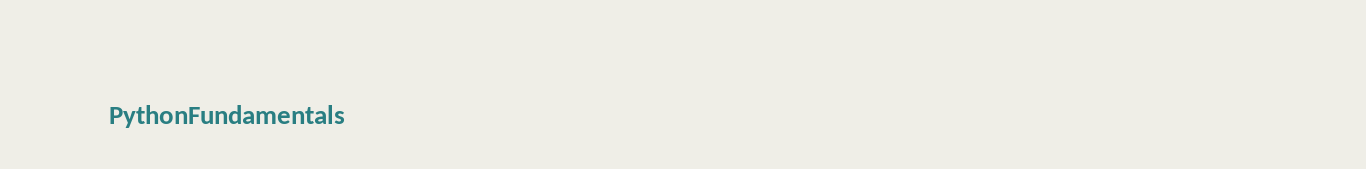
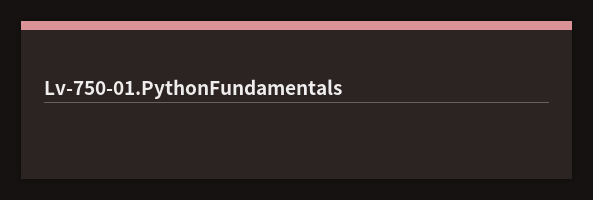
[109,105,345,128] PythonFundamentals -> [44,79,342,99] Lv-750-01.PythonFundamentals

